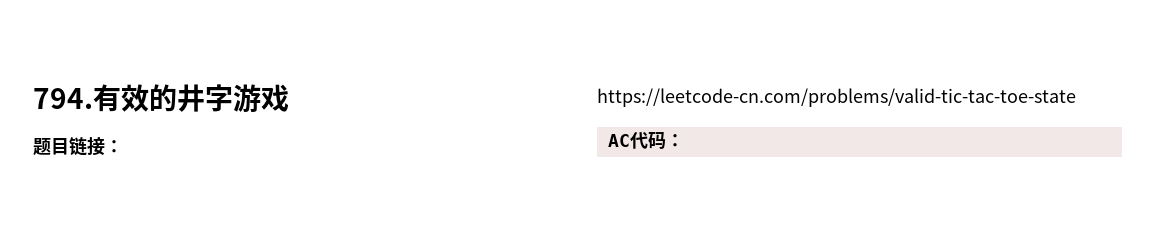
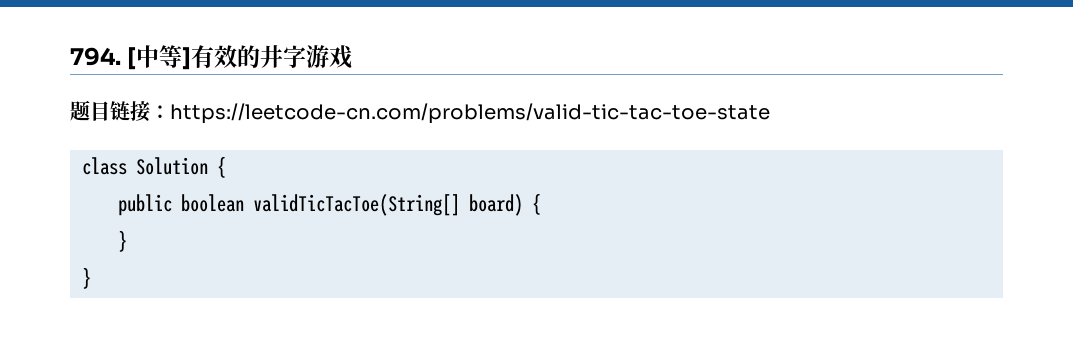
(93, 98) none -> [127,45,192,70] [中等]
[607,131,684,149] AC代码： -> [82,156,226,178] [118,193,541,216] [118,230,127,252] [82,267,91,289] class Solution { // public boolean validTicTacToe(String[] board) { // } // }

